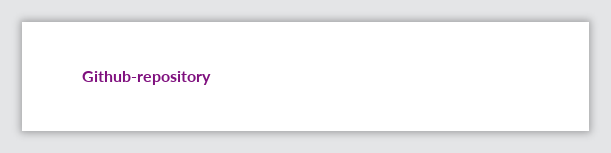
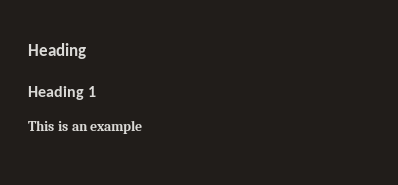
[82,71,211,85] Github-repository -> [28,43,86,59] [28,86,97,100] [28,120,143,134] Heading // Heading 1 // This is an example

